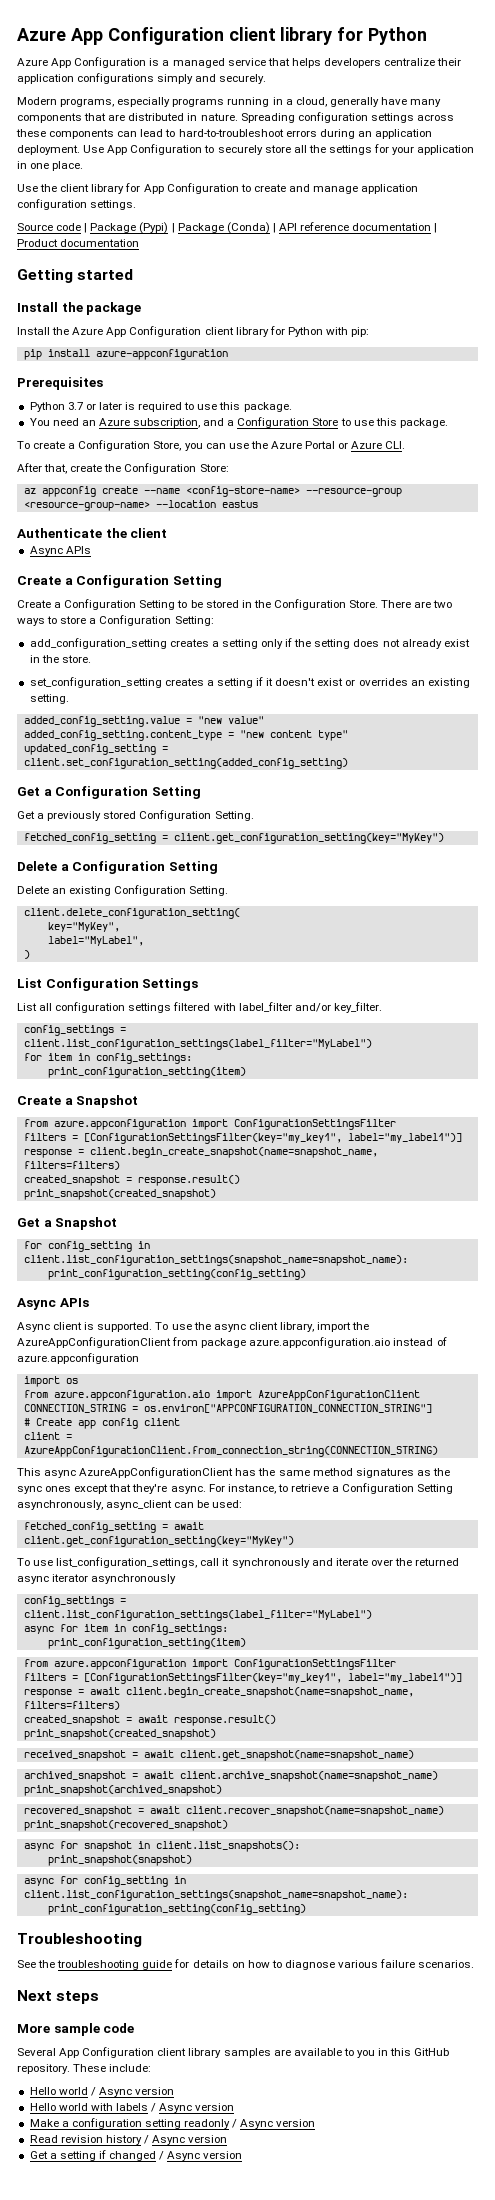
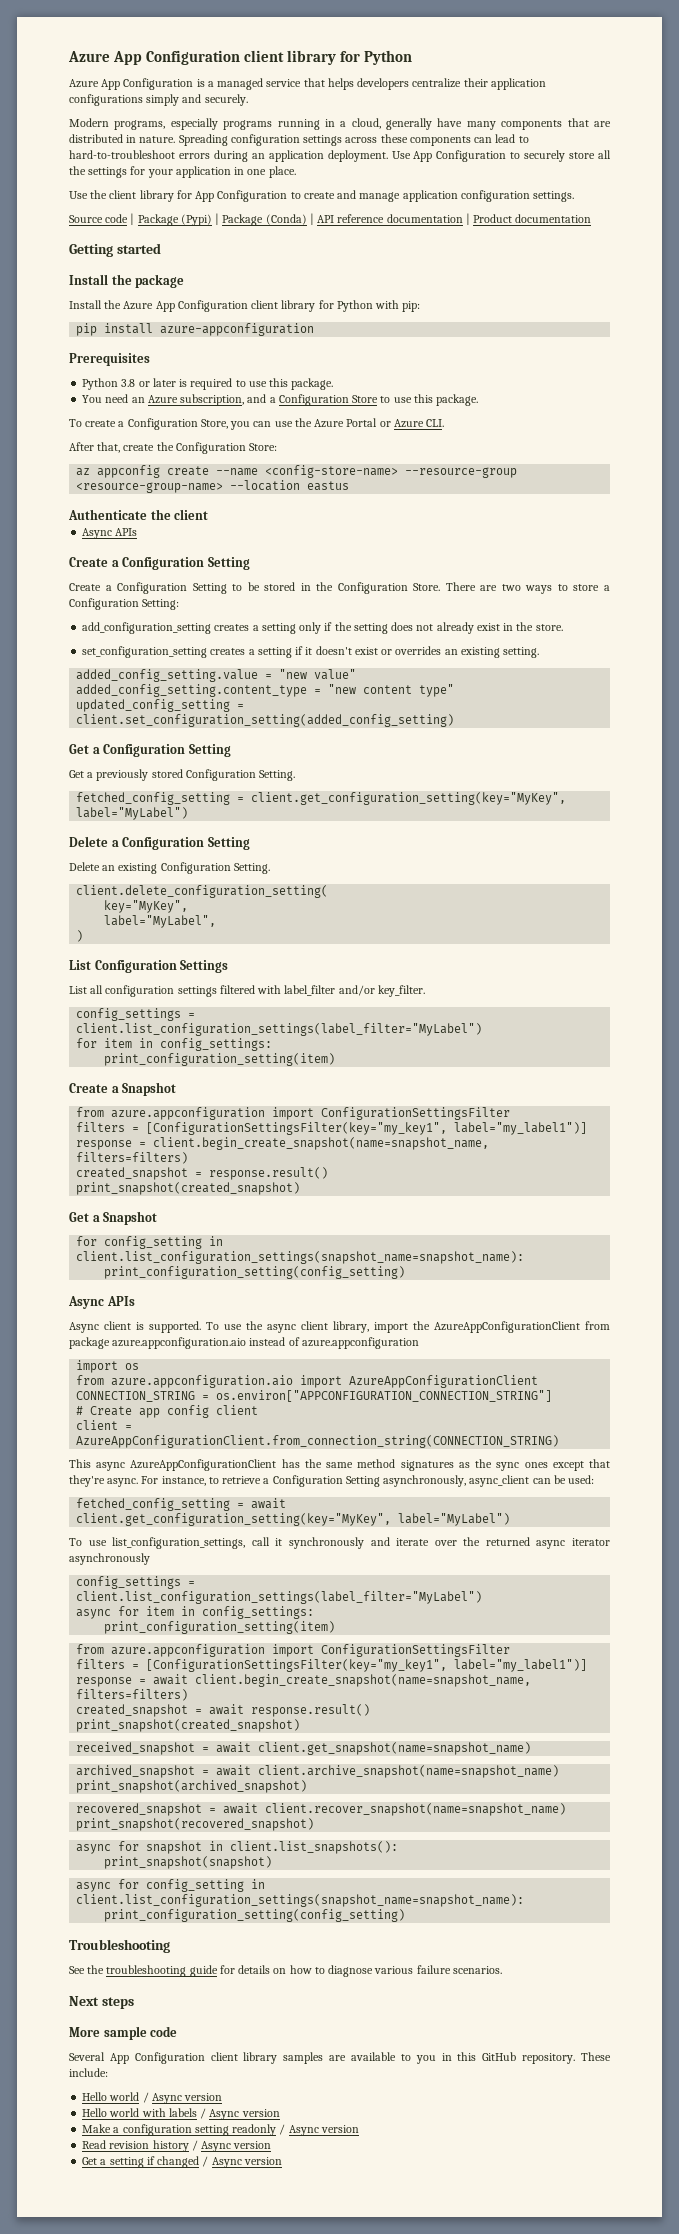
[67,402,83,410] 3.7 -> [121,379,136,387] 3.8
[173,833,444,844] client.get_configuration_setting(key="MyKey") -> [251,792,567,805] [76,807,189,820] client.get_configuration_setting(key="MyKey", label="MyLabel")
[23,1536,294,1547] client.get_configuration_setting(key="MyKey") -> [76,1513,511,1526] client.get_configuration_setting(key="MyKey", label="MyLabel")

